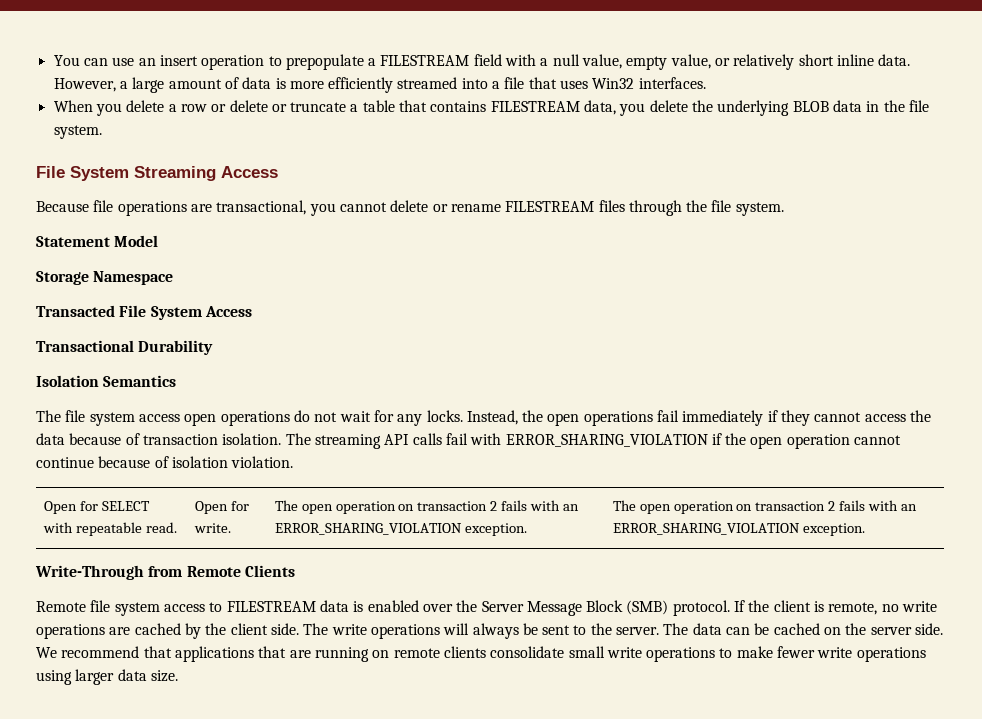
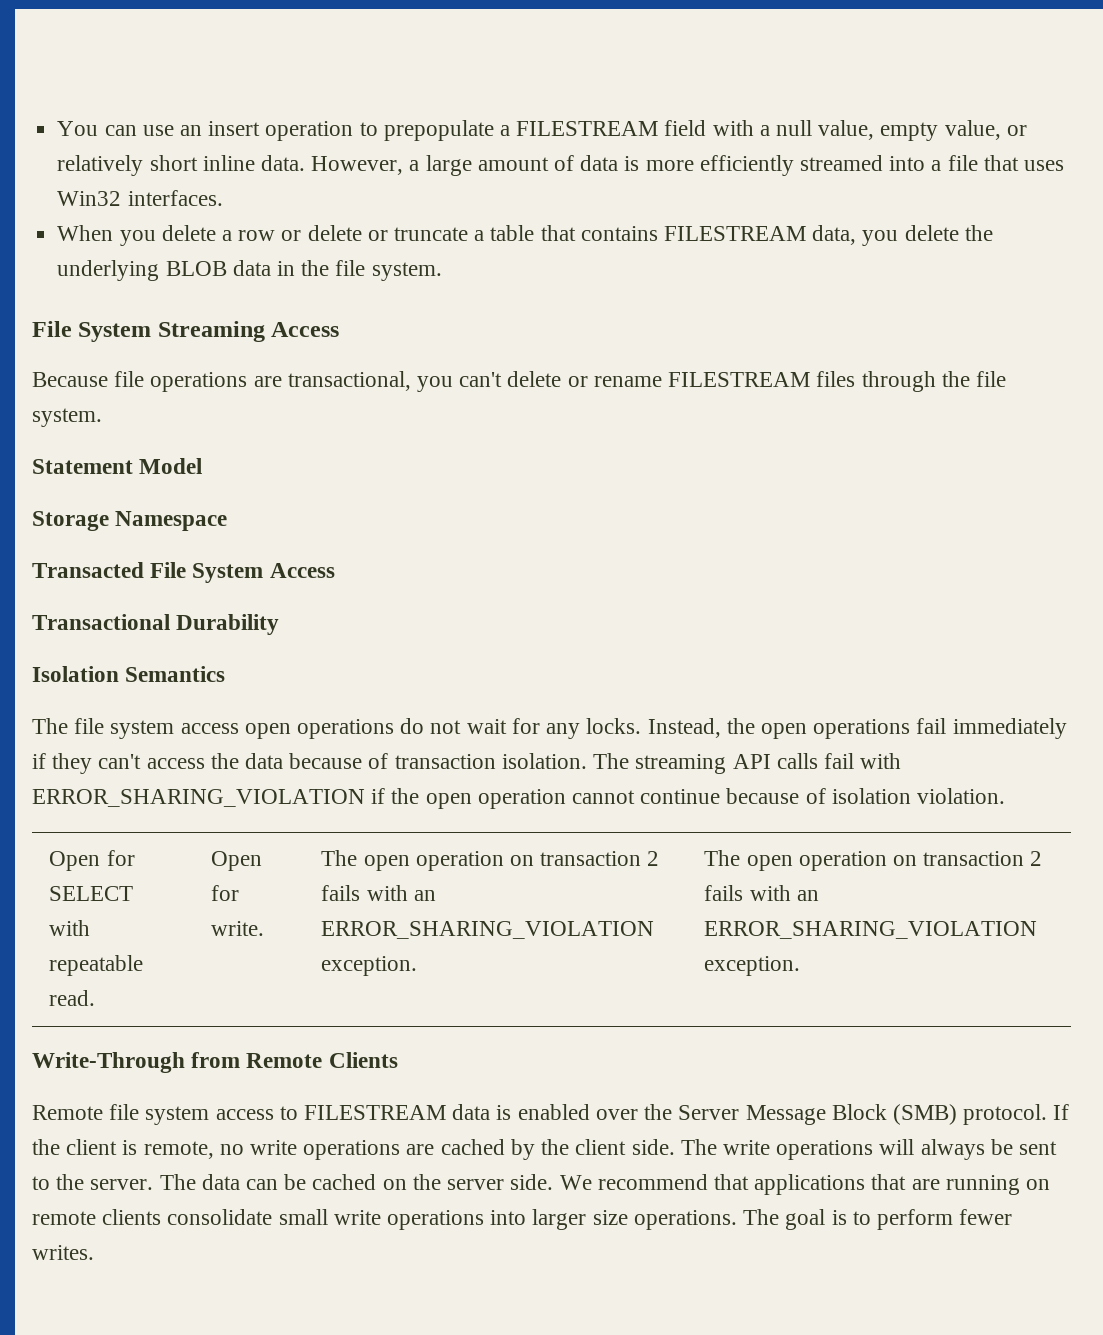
[339,202,387,212] cannot -> [459,372,503,387] can't
[814,412,862,422] cannot -> [98,754,142,769] can't
[719,646,926,662] [36,669,178,685] to make fewer write operations using larger data size. -> [490,1209,1013,1230] [32,1245,94,1260] into larger size operations. The goal is to perform fewer writes.

